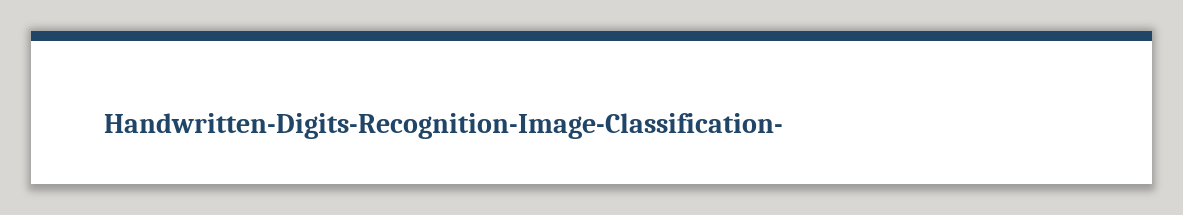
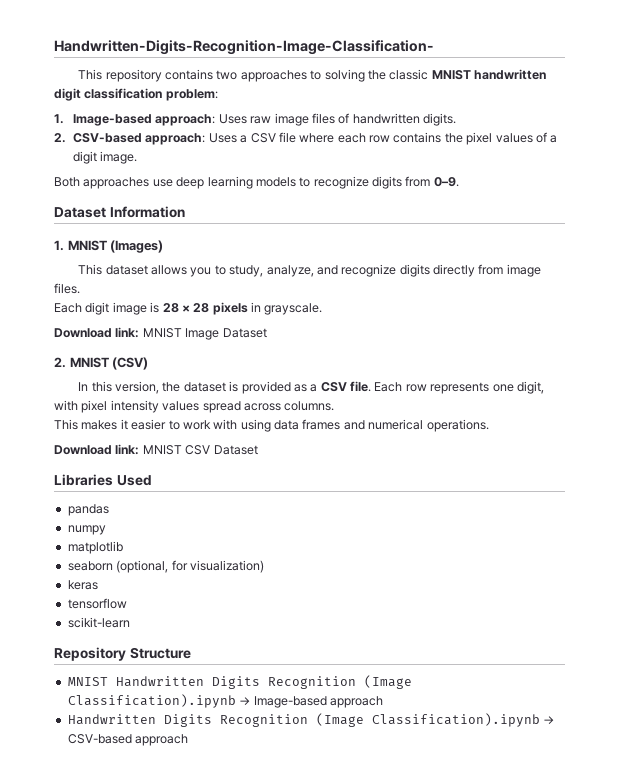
(783, 126) none -> [78,69,546,82] [54,88,218,101] [54,113,457,126] [54,132,558,145] [73,151,138,164] [54,176,459,189] [54,206,185,218] [54,240,164,253] [78,264,541,277] [54,283,80,294] [54,302,323,315] [54,327,267,340] [54,357,149,370] [78,381,544,394] [54,400,335,413] [54,419,489,432] [54,444,258,455] [54,474,152,486] [67,504,109,516] [67,525,106,535] [67,541,123,554] [67,560,264,573] [67,580,98,590] [67,598,127,609] [67,617,130,628] [54,647,191,661] [67,675,412,689] [67,694,383,708] [67,713,555,727] [67,734,189,746] // This repository contains two approaches to solving the classic MNIST handwritten digit classification problem: // 1. Image-based approach: Uses raw image files of handwritten digits. // 2. CSV-based approach: Uses a CSV file where each row contains the pixel values of a digit image. // Both approaches use deep learning models to recognize digits from 0–9. // Dataset Information // 1. MNIST (Images) // This dataset allows you to study, analyze, and recognize digits directly from image files. // Each digit image is 28 × 28 pixels in grayscale. // Download link: MNIST Image Dataset // 2. MNIST (CSV) // In this version, the dataset is provided as a CSV file. Each row represents one digit, with pixel intensity values spread across columns. // This makes it easier to work with using data frames and numerical operations. // Download link: MNIST CSV Dataset // Libraries Used // pandas // numpy // matplotlib // seaborn (optional, for visualization) // keras // tensorflow // scikit-learn // Repository Structure // MNIST Handwritten Digits Recognition (Image Classification).ipynb → Image-based approach // Handwritten Digits Recognition (Image Classification).ipynb → CSV-based approach

